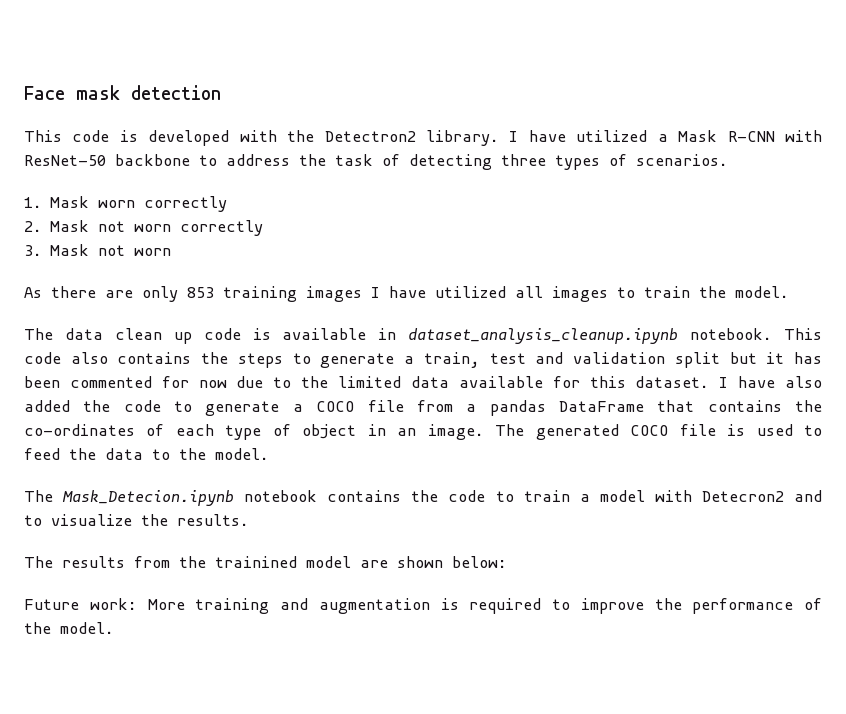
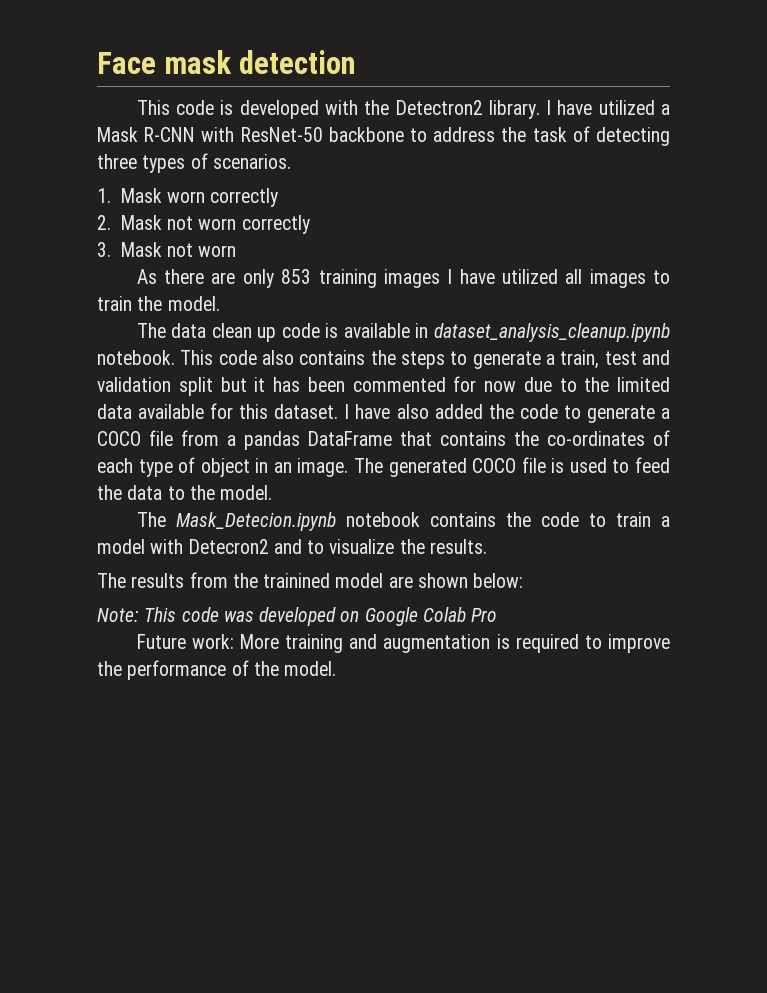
(507, 562) none -> [97,607,498,626] // Note: This code was developed on Google Colab Pro

